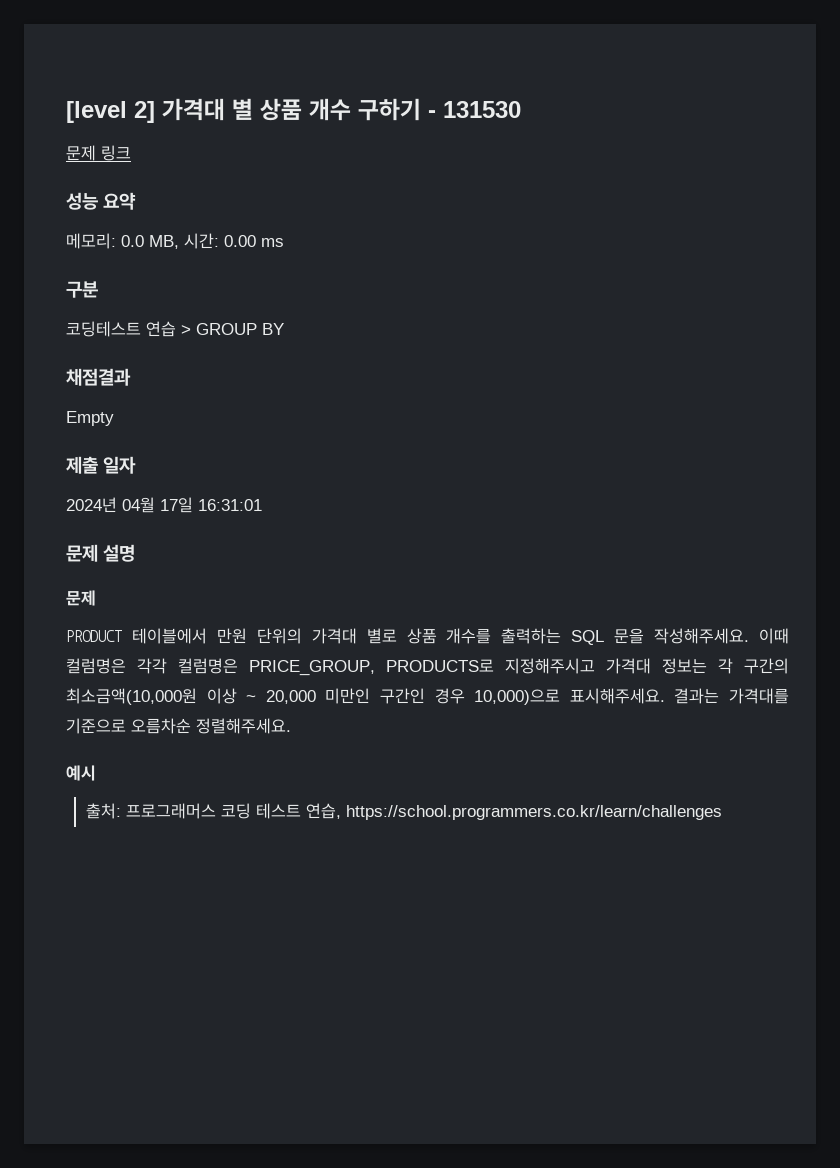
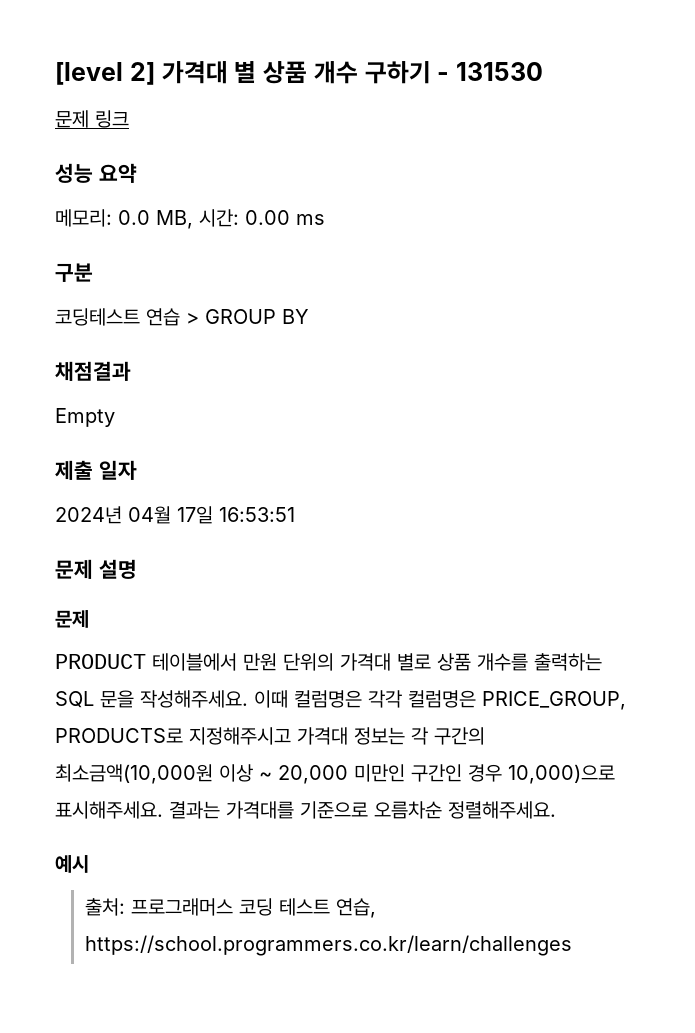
[198,499,262,511] 16:31:01 -> [219,507,295,522] 16:53:51

